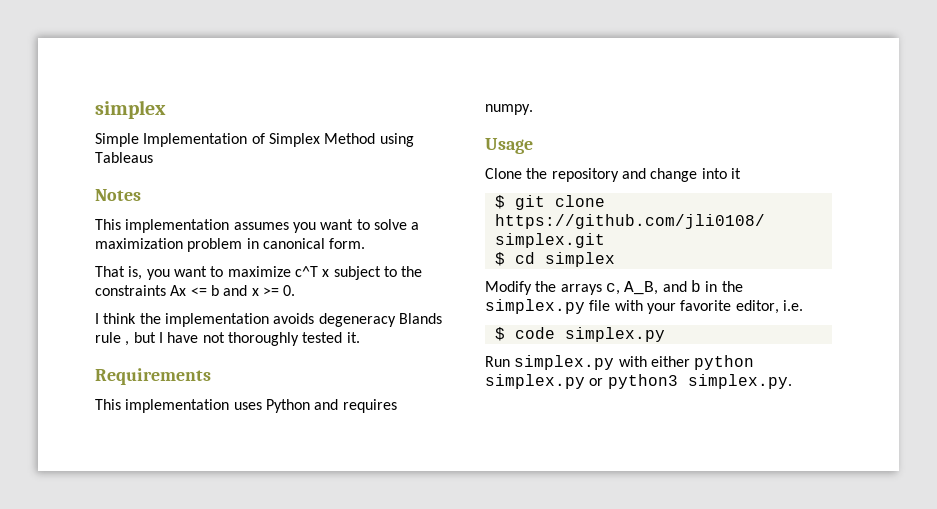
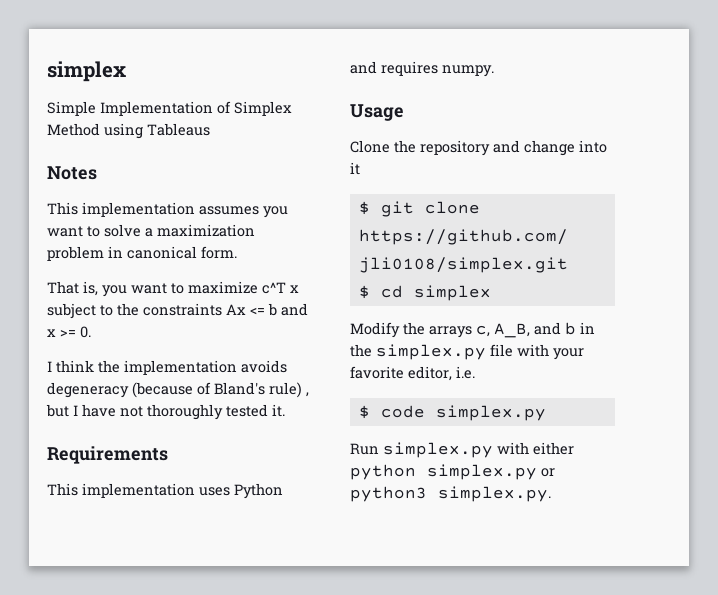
[398,313,442,324] [95,332,121,343] Blands rule -> [132,382,302,398] (because of Bland's rule)

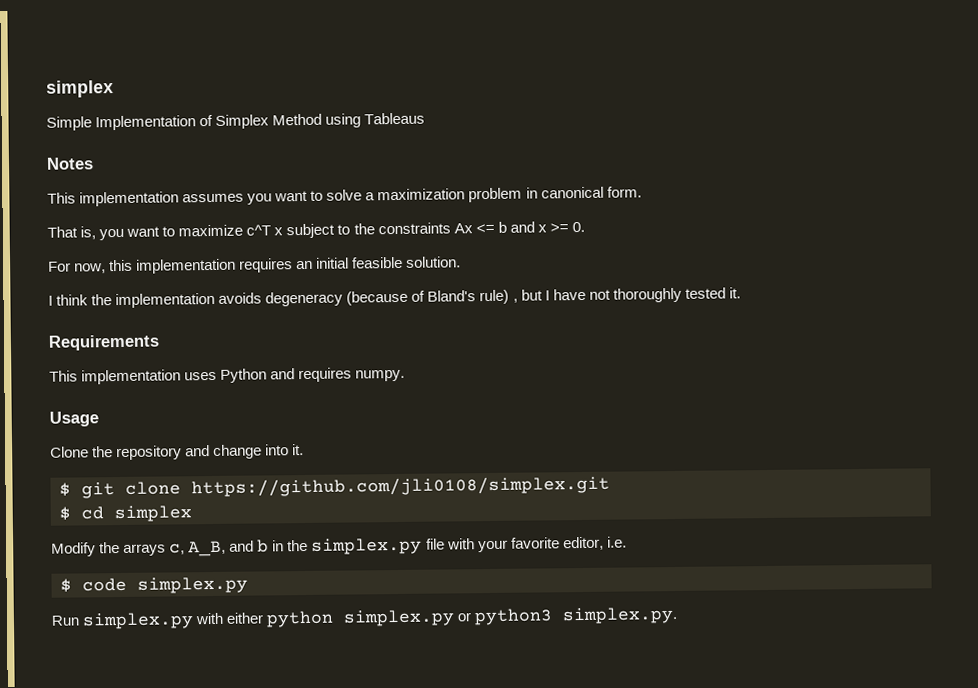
(91, 332) none -> [48,256,462,274] // For now, this implementation requires an initial feasible solution.
[350,162,360,175] it -> [292,444,305,456] it.

